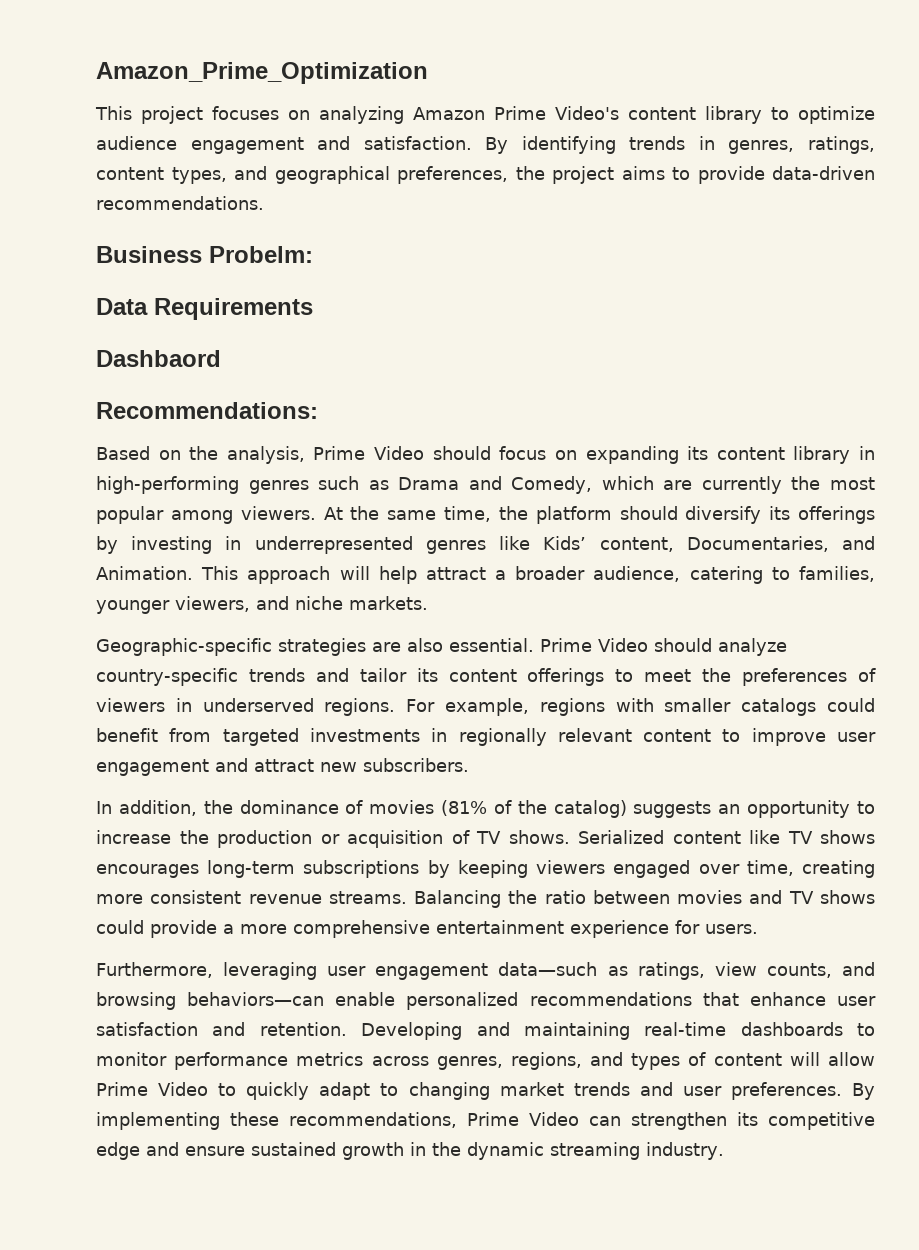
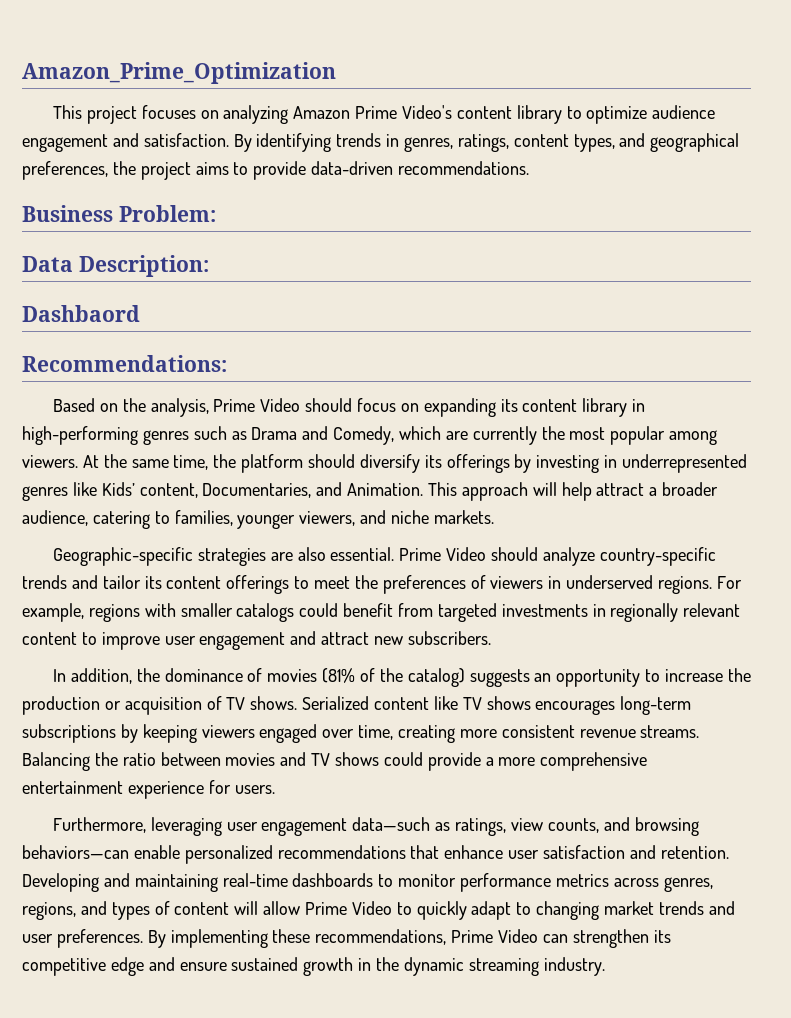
[209,246,313,263] Probelm: -> [118,205,216,222] Problem:
[154,298,313,320] Requirements -> [78,255,209,277] Description:

